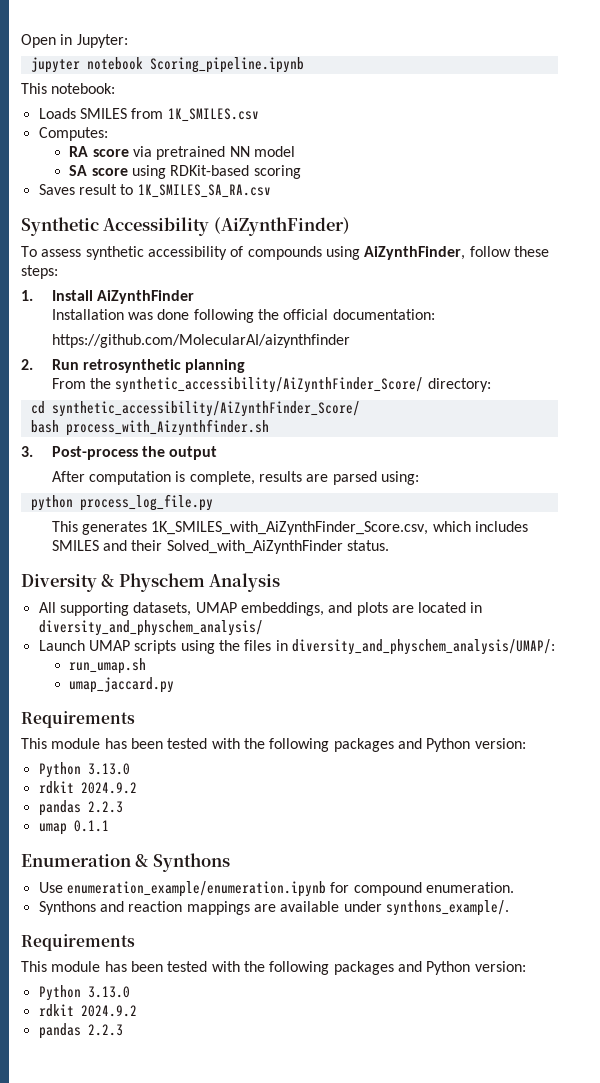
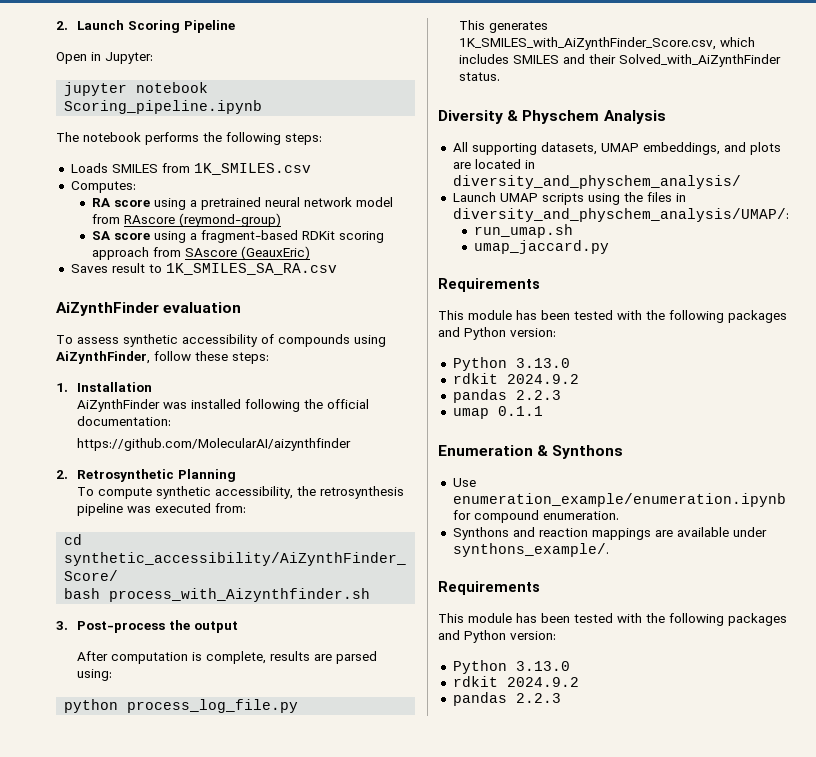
(21, 41) none -> [56,20,236,33] 2. Launch Scoring Pipeline //
[21,83,116,94] This notebook: -> [56,132,322,145] The notebook performs the following steps:
[132,146,295,160] [69,165,301,179] via pretrained NN model // SA score using RDKit-based scoring -> [154,197,394,210] [92,213,282,227] [92,230,385,243] [92,246,311,260] using a pretrained neural network model from RAscore (reymond-group) // SA score using a fragment-based RDKit scoring approach from SAscore (GeauxEric)
[21,217,350,236] Synthetic Accessibility (AiZynthFinder) -> [56,302,242,316] AiZynthFinder evaluation
[51,290,194,304] [51,309,190,320] Install AiZynthFinder // Installation was done -> [77,382,153,392] [77,399,242,412] Installation // AiZynthFinder was installed
[51,359,246,373] [51,377,491,393] Run retrosynthetic planning // From the synthetic_accessibility/AiZynthFinder_Score/ directory: -> [77,469,237,482] [77,486,405,499] [77,503,247,516] Retrosynthetic Planning // To compute synthetic accessibility, the retrosynthesis pipeline was executed from:

